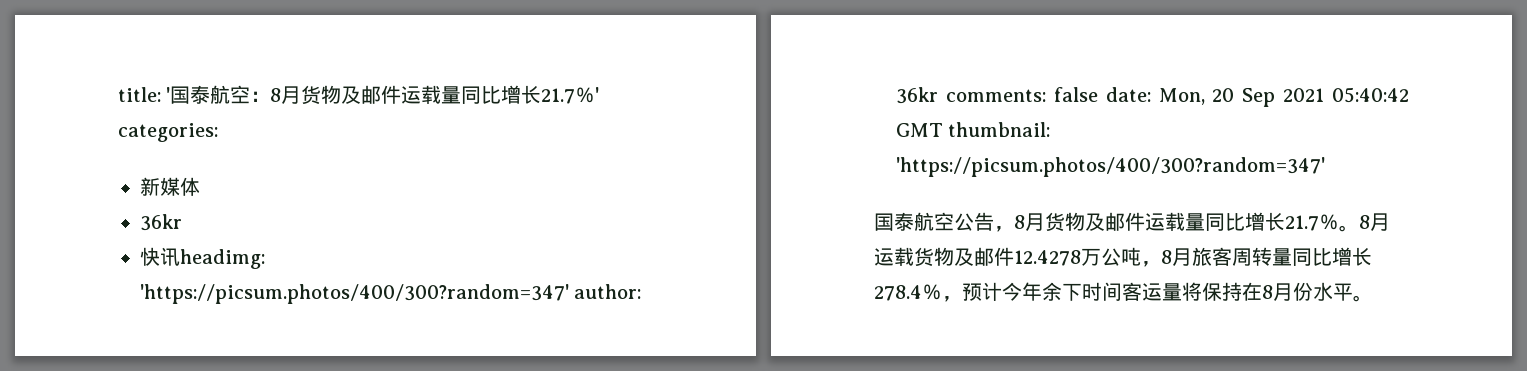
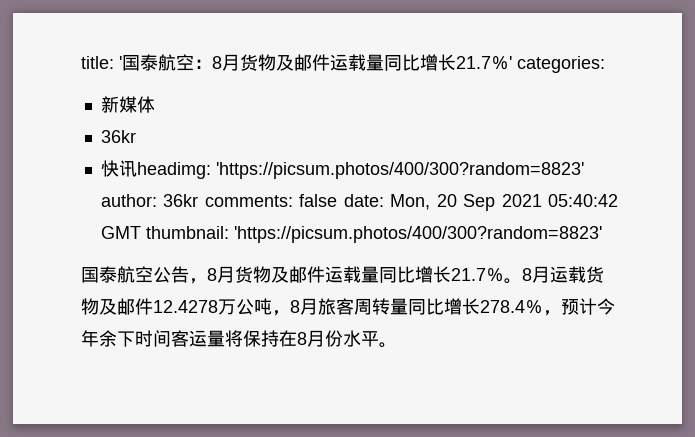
[140,284,569,304] 'https://picsum.photos/400/300?random=347' -> [215,162,584,179] 'https://picsum.photos/400/300?random=8823'
[896,157,1325,177] 'https://picsum.photos/400/300?random=347' -> [233,226,602,243] 'https://picsum.photos/400/300?random=8823'

